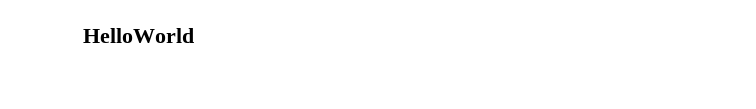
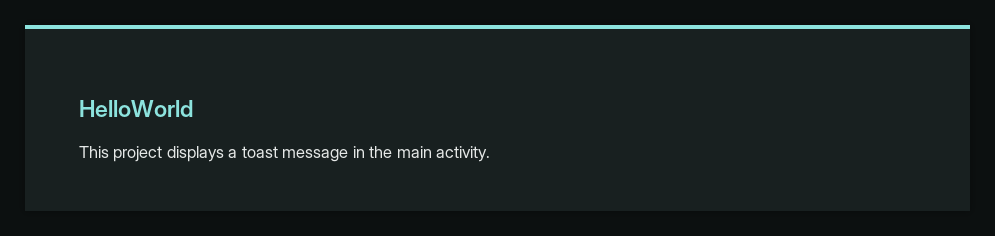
(194, 35) none -> [79,146,491,162] // This project displays a toast message in the main activity.

